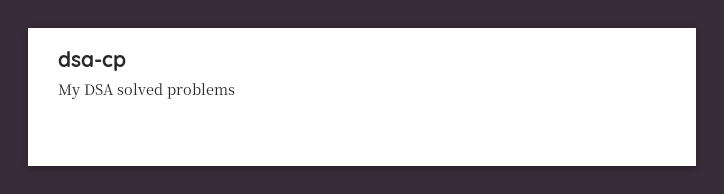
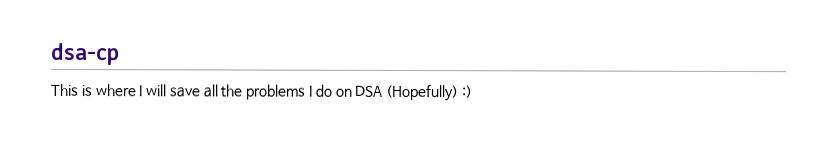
[58,83,235,99] My DSA solved problems -> [50,83,472,102] This is where I will save all the problems I do on DSA (Hopefully) :)

